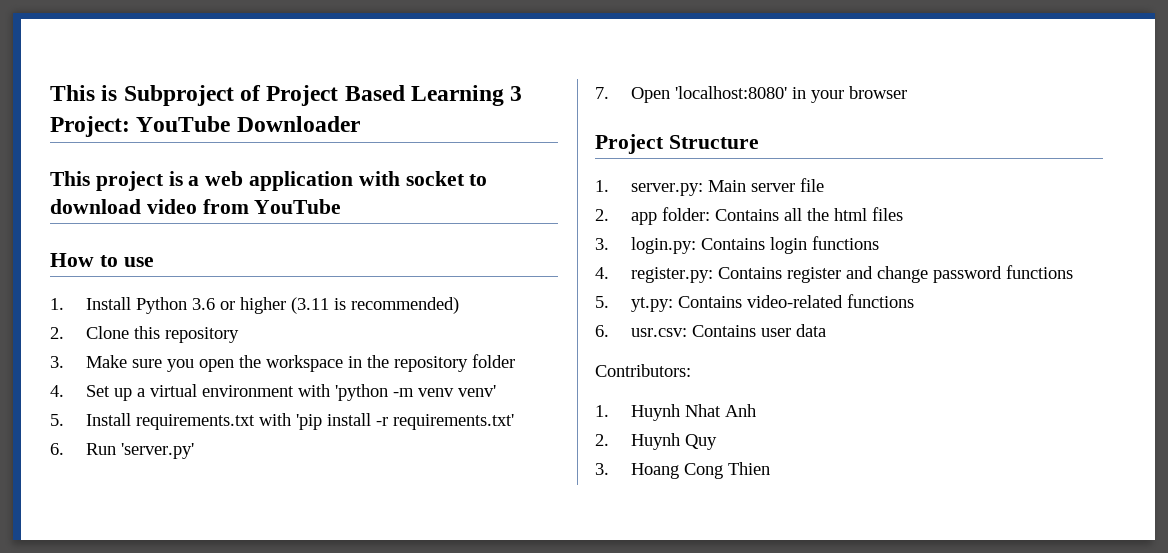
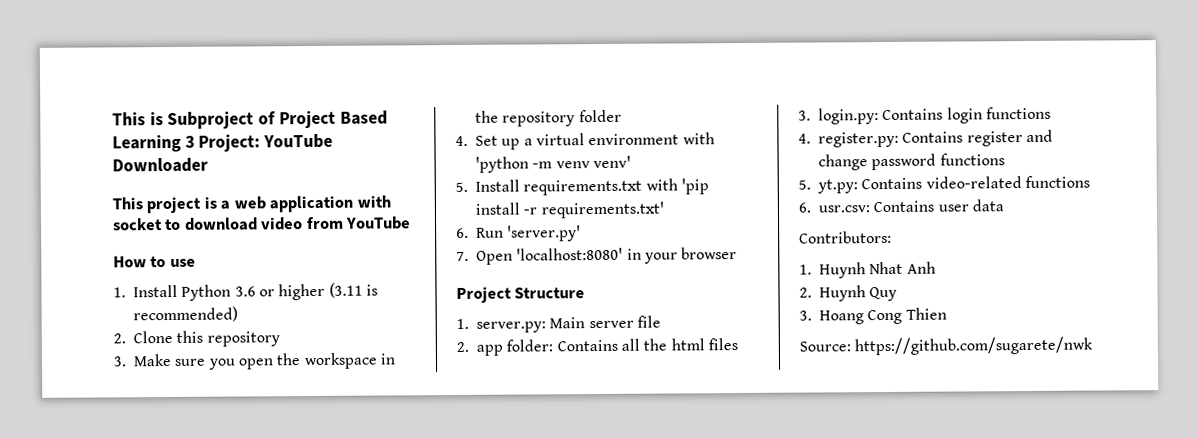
(771, 468) none -> [799,336,1094,356] // Source: https://github.com/sugarete/nwk

